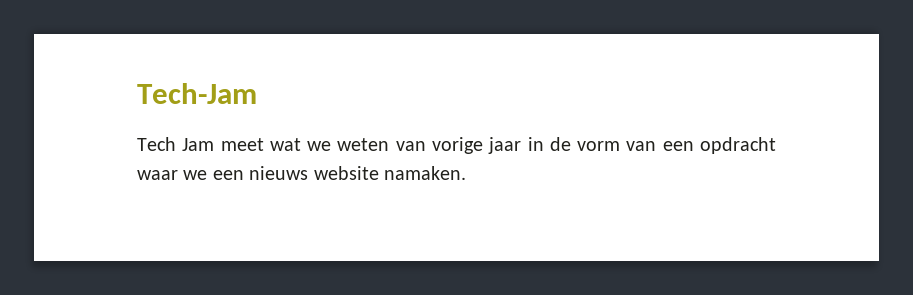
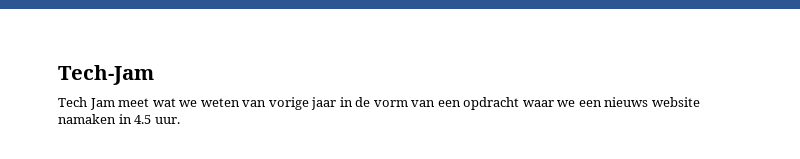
[384,166,466,180] namaken. -> [58,114,180,124] namaken in 4.5 uur.

